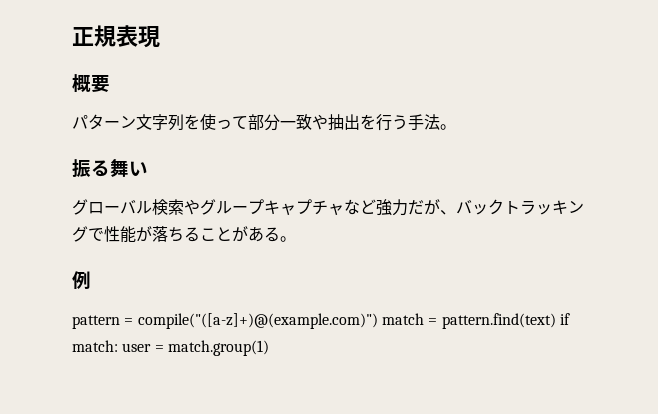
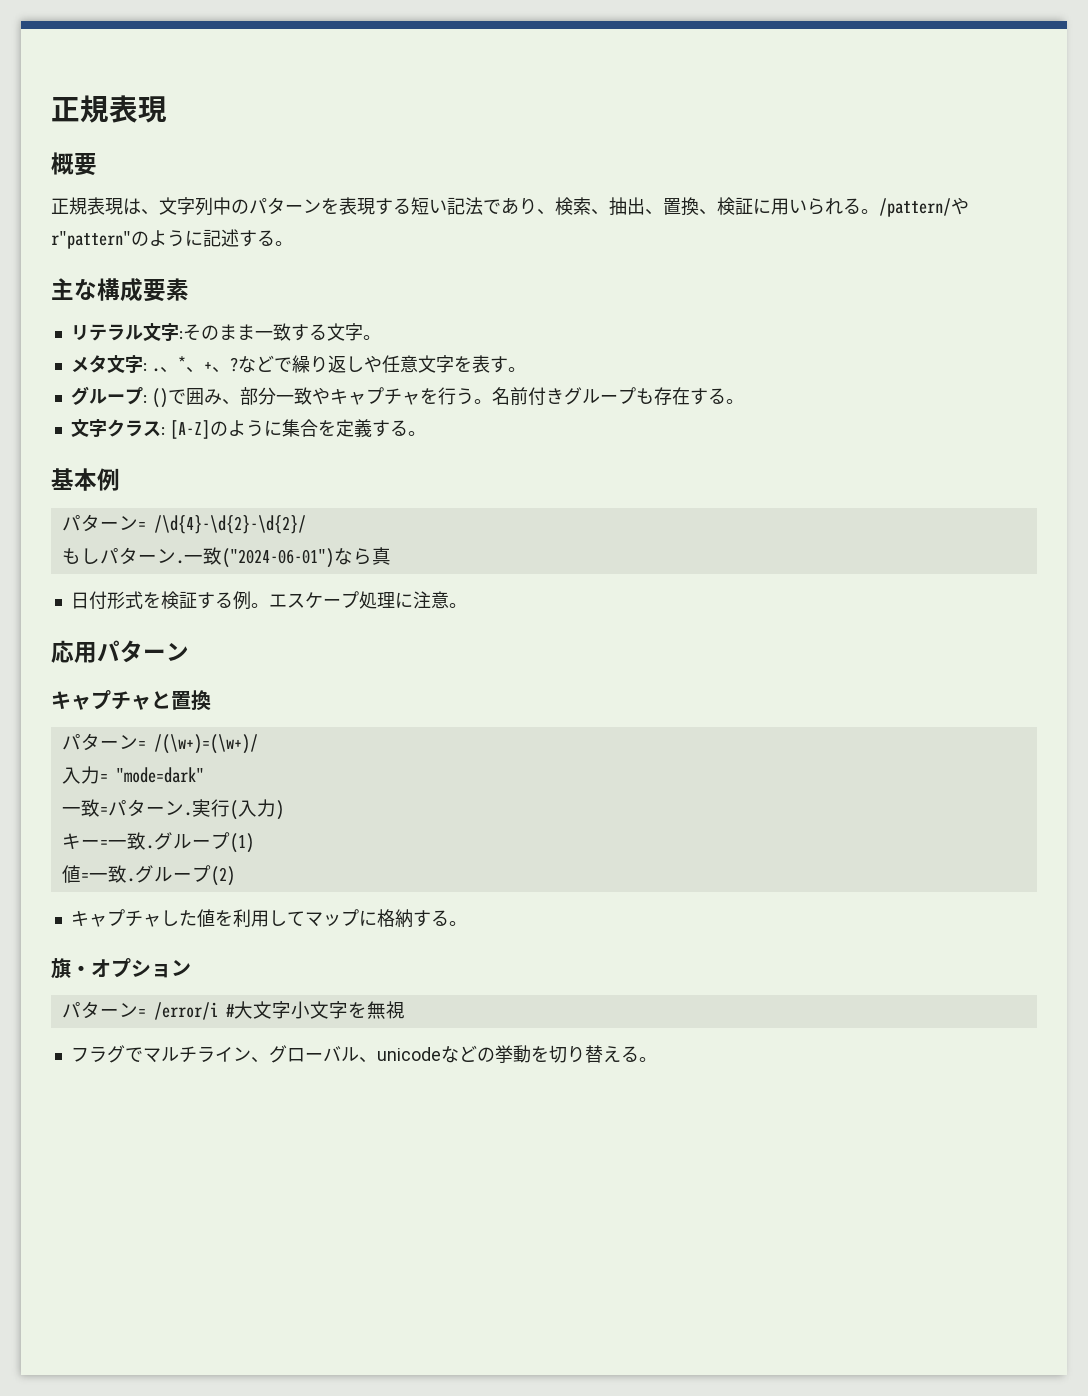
[72,114,456,131] [72,159,148,177] [72,199,584,216] [72,226,296,243] [72,271,91,289] [72,313,570,329] [72,340,269,356] パターン文字列を使って部分一致や抽出を行う手法。 // 振る舞い // グローバル検索やグループキャプチャなど強力だが、バックトラッキングで性能が落ちることがある。 // 例 // pattern = compile("([a-z]+)@(example.com)") match = pattern.find(text) if match: user = match.group(1) -> [51,197,969,217] [51,229,293,249] [51,278,189,302] [70,323,381,341] [70,355,526,373] [70,386,744,408] [70,419,426,439] [51,468,120,491] [61,514,306,534] [61,547,391,568] [70,591,467,610] [51,640,189,663] [51,690,211,711] [61,733,258,754] [61,766,204,784] [61,799,284,820] [61,832,254,853] [61,865,235,886] [70,909,467,928] [51,958,191,979] [61,1001,405,1020] [70,1045,657,1063] 正規表現は、文字列中のパターンを表現する短い記法であり、検索、抽出、置換、検証に用いられる。/pattern/やr"pattern"のように記述する。 // 主な構成要素 // リテラル文字:そのまま一致する文字。 // メタ文字: .、*、+、?などで繰り返しや任意文字を表す。 // グループ: ()で囲み、部分一致やキャプチャを行う。名前付きグループも存在する。 // 文字クラス: [A-Z]のように集合を定義する。 // 基本例 // パターン= /\d{4}-\d{2}-\d{2}/ // もしパターン.一致("2024-06-01")なら真 // 日付形式を検証する例。エスケープ処理に注意。 // 応用パターン // キャプチャと置換 // パターン= /(\w+)=(\w+)/ // 入力= "mode=dark" // 一致=パターン.実行(入力) // キー=一致.グループ(1) // 値=一致.グループ(2) // キャプチャした値を利用してマップに格納する。 // 旗・オプション // パターン= /error/i #大文字小文字を無視 // フラグでマルチライン、グローバル、unicodeなどの挙動を切り替える。

